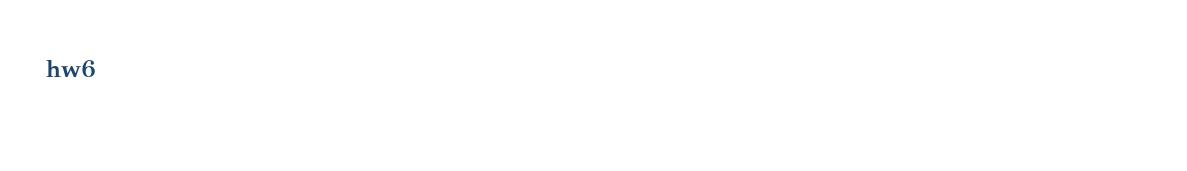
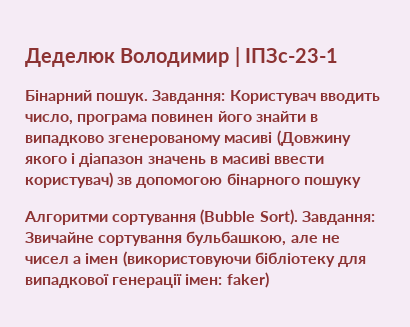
[46,60,96,78] hw6 -> [25,47,338,67] [25,90,380,104] [25,111,318,125] [25,130,351,146] [25,153,325,167] [25,172,361,188] [24,209,375,225] [25,231,340,246] [25,251,366,267] [25,272,269,288] Деделюк Володимир | ІПЗс-23-1 // Бінарний пошук. Завдання: Користувач вводить число, програма повинен його знайти в випадково згенерованому масиві (Довжину якого і діапазон значень в масиві ввести користувач) зв допомогою бінарного пошуку // Алгоритми сортування (Bubble Sort). Завдання: Звичайне сортування бульбашкою, але не чисел а імен (використовуючи бібліотеку для випадкової генерації імен: faker)

